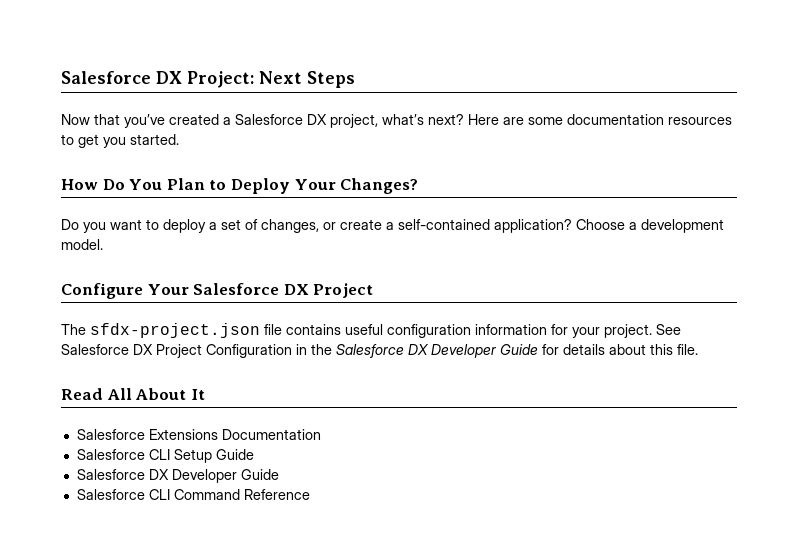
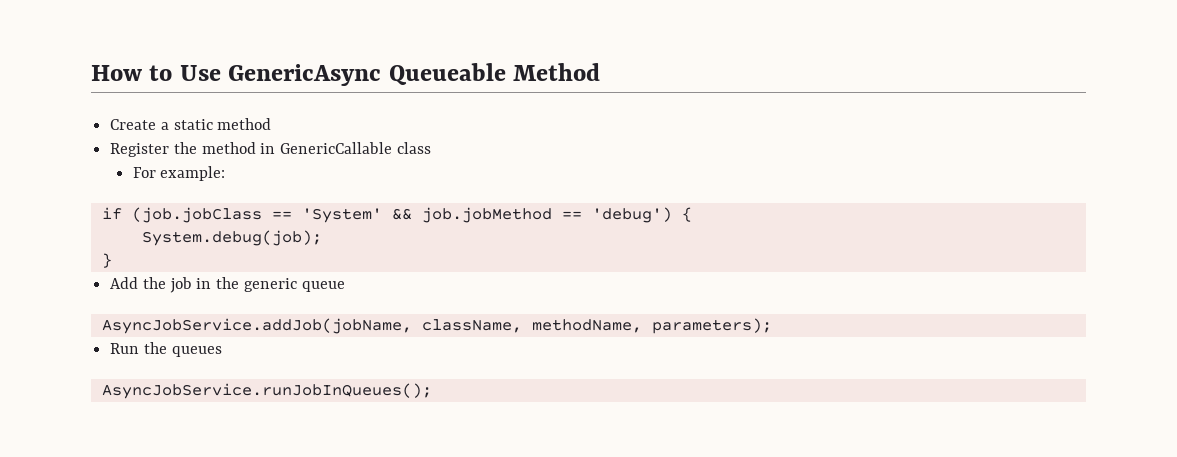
[61,71,355,88] [61,114,732,128] [61,134,179,148] [61,178,419,194] [61,219,724,233] [61,239,103,250] [61,283,374,299] [61,323,681,338] [61,344,698,358] [61,388,205,400] [76,429,321,440] [76,449,254,463] [76,469,279,483] [76,489,310,500] Salesforce DX Project: Next Steps // Now that you’ve created a Salesforce DX project, what’s next? Here are some documentation resources to get you started. // How Do You Plan to Deploy Your Changes? // Do you want to deploy a set of changes, or create a self-contained application? Choose a development model. // Configure Your Salesforce DX Project // The sfdx-project.json file contains useful configuration information for your project. See Salesforce DX Project Configuration in the Salesforce DX Developer Guide for details about this file. // Read All About It // Salesforce Extensions Documentation // Salesforce CLI Setup Guide // Salesforce DX Developer Guide // Salesforce CLI Command Reference -> [91,63,601,86] [110,118,272,130] [110,142,431,157] [132,166,226,181] [101,207,692,223] [141,230,322,246] [101,253,112,268] [110,277,345,293] [101,318,772,334] [110,342,222,357] [101,383,432,399] How to Use GenericAsync Queueable Method // Create a static method // Register the method in GenericCallable class // For example: // if (job.jobClass == 'System' && job.jobMethod == 'debug') { // System.debug(job); // } // Add the job in the generic queue // AsyncJobService.addJob(jobName, className, methodName, parameters); // Run the queues // AsyncJobService.runJobInQueues();

